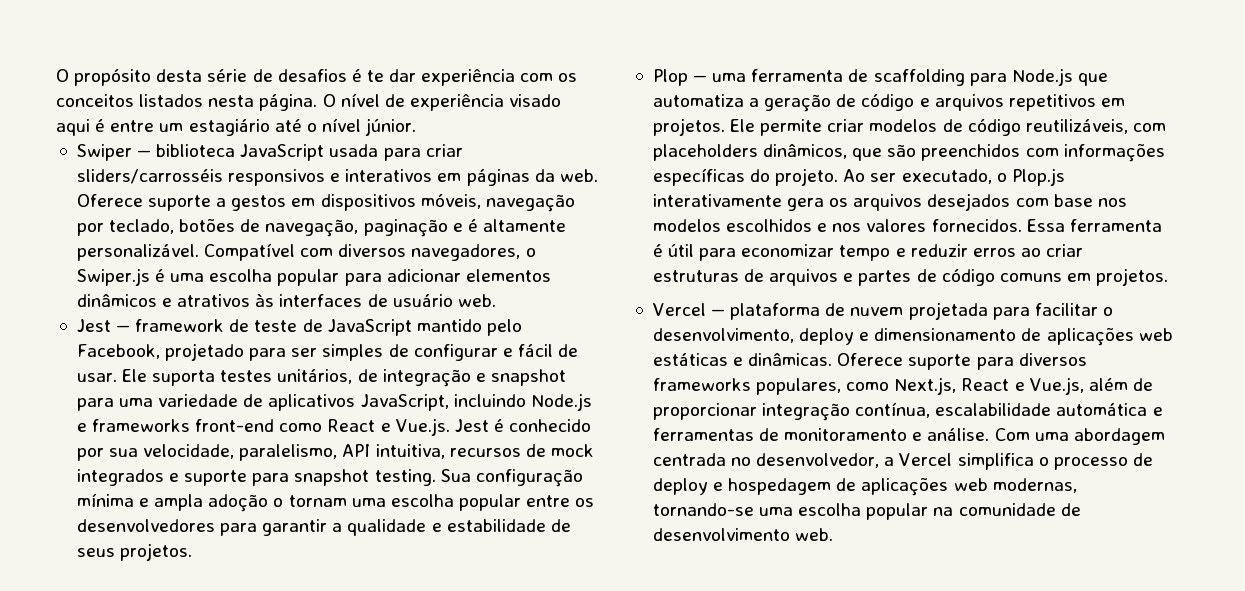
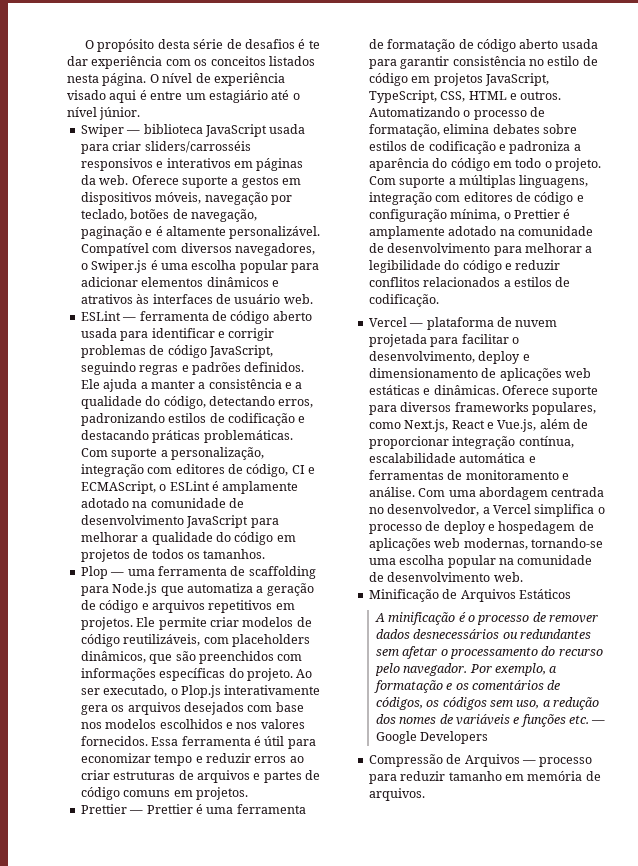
[76,319,522,336] [76,343,579,361] [76,369,566,387] [76,393,592,411] [76,418,592,436] [76,444,594,461] [76,469,583,487] [76,493,595,512] [76,519,571,536] [76,543,193,561] Jest — framework de teste de JavaScript mantido pelo Facebook, projetado para ser simples de configurar e fácil de usar. Ele suporta testes unitários, de integração e snapshot para uma variedade de aplicativos JavaScript, incluindo Node.js e frameworks front-end como React e Vue.js. Jest é conhecido por sua velocidade, paralelismo, API intuitiva, recursos de mock integrados e suporte para snapshot testing. Sua configuração mínima e ampla adoção o tornam uma escolha popular entre os desenvolvedores para garantir a qualidade e estabilidade de seus projetos. -> [80,311,312,324] [80,328,275,341] [80,345,273,358] [80,362,305,375] [80,379,303,392] [80,396,314,409] [80,413,306,426] [80,430,293,443] [80,447,264,460] [80,464,315,477] [80,481,299,494] [80,498,244,508] [80,515,279,528] [80,532,296,545] [80,549,266,562] ESLint — ferramenta de código aberto usada para identificar e corrigir problemas de código JavaScript, seguindo regras e padrões definidos. Ele ajuda a manter a consistência e a qualidade do código, detectando erros, padronizando estilos de codificação e destacando práticas problemáticas. Com suporte a personalização, integração com editores de código, CI e ECMAScript, o ESLint é amplamente adotado na comunidade de desenvolvimento JavaScript para melhorar a qualidade do código em projetos de todos os tamanhos.
(1169, 277) none -> [80,804,306,814] [368,39,598,52] [368,56,598,69] [368,73,549,86] [368,90,562,103] [368,107,545,120] [368,124,577,137] [368,141,581,154] [368,158,601,171] [368,175,589,188] [368,192,584,205] [368,209,571,222] [368,226,593,239] [368,243,593,256] [368,260,561,273] [368,277,571,287] [368,294,439,307] // Prettier — Prettier é uma ferramenta de formatação de código aberto usada para garantir consistência no estilo de código em projetos JavaScript, TypeScript, CSS, HTML e outros. Automatizando o processo de formatação, elimina debates sobre estilos de codificação e padroniza a aparência do código em todo o projeto. Com suporte a múltiplas linguagens, integração com editores de código e configuração mínima, o Prettier é amplamente adotado na comunidade de desenvolvimento para melhorar a legibilidade do código e reduzir conflitos relacionados a estilos de codificação.
(834, 534) none -> [368,589,571,602] [374,612,599,625] [375,629,591,639] [375,646,603,659] [374,663,558,676] [373,680,561,693] [375,697,600,710] [375,714,606,727] [375,731,489,744] [368,754,593,767] [368,771,601,784] [368,788,425,801] // Minificação de Arquivos Estáticos // A minificação é o processo de remover dados desnecessários ou redundantes sem afetar o processamento do recurso pelo navegador. Por exemplo, a formatação e os comentários de códigos, os códigos sem uso, a redução dos nomes de variáveis e funções etc. — Google Developers // Compressão de Arquivos — processo para reduzir tamanho em memória de arquivos.

